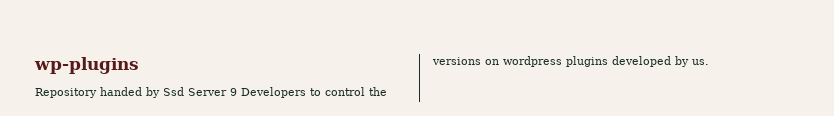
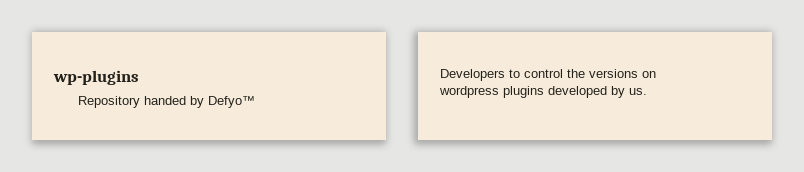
[163,87,237,96] Ssd Server 9 -> [207,96,255,108] Defyo™

